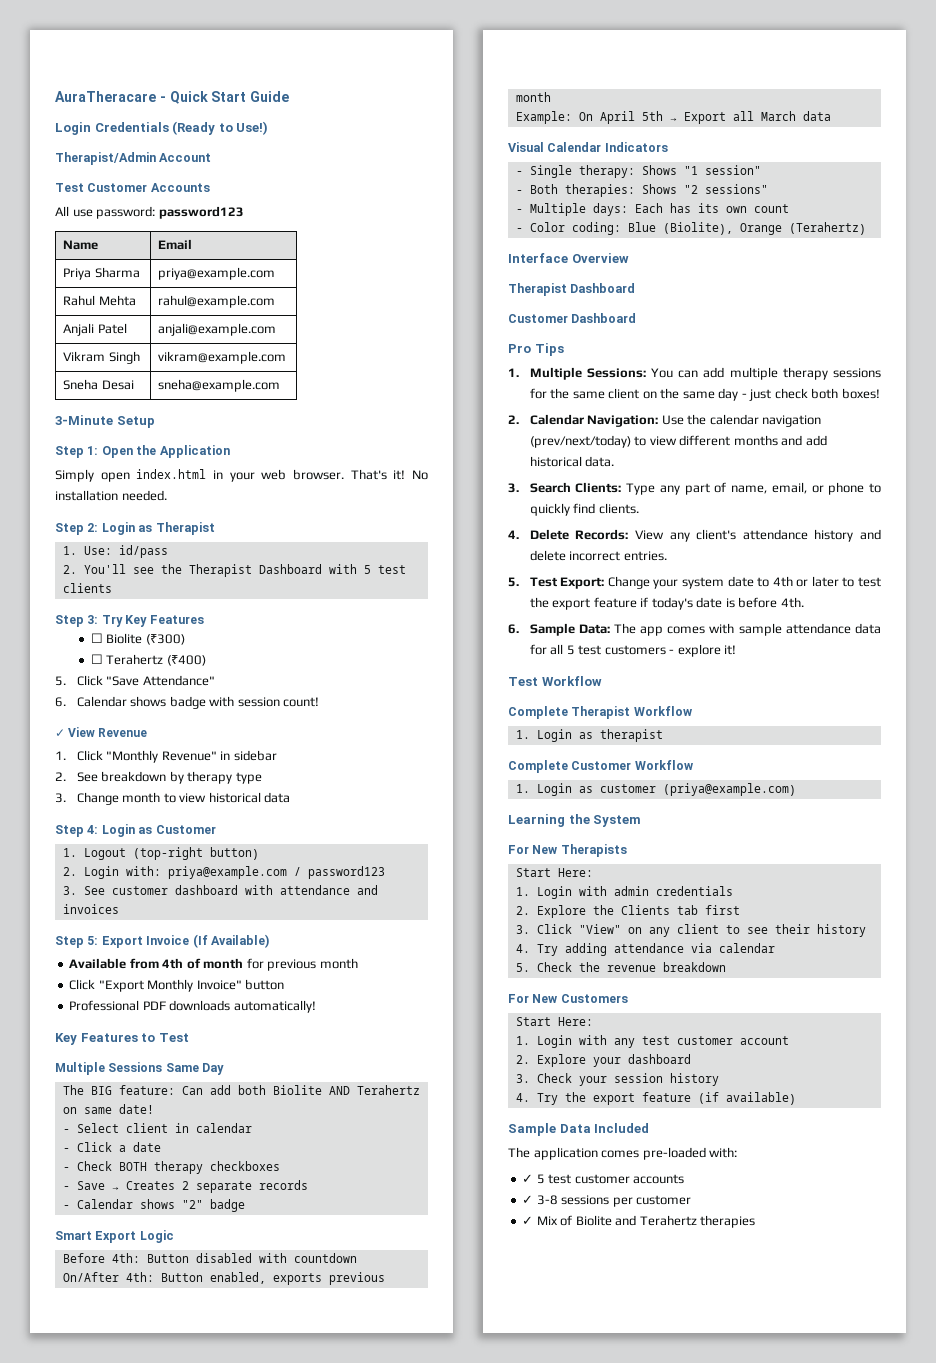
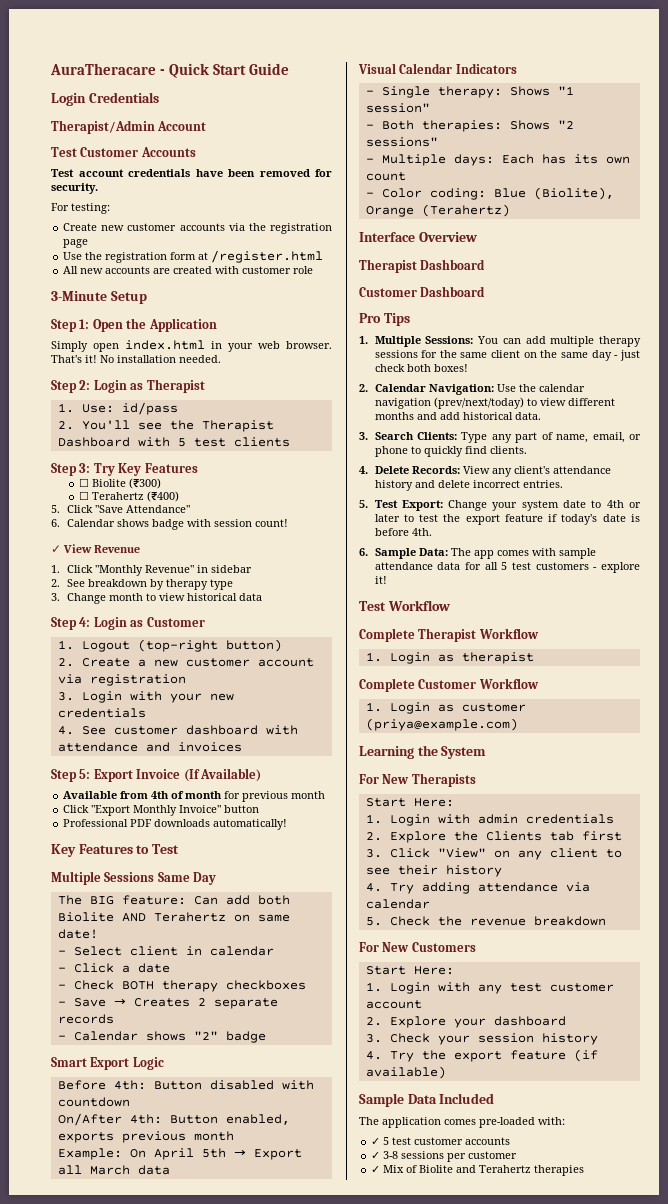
[172,121,269,135] (Ready to Use!) -> (159, 97) none
[55,206,244,219] [63,240,99,250] [158,239,193,250] [63,267,140,280] [158,267,276,280] [63,295,136,306] [158,295,276,308] [63,323,127,336] [158,323,277,336] [63,351,140,364] [158,351,287,364] [63,379,134,390] [158,379,281,392] All use password: password123 // Name | Email // Priya Sharma | priya@example.com // Rahul Mehta | rahul@example.com // Anjali Patel | anjali@example.com // Vikram Singh | vikram@example.com // Sneha Desai | sneha@example.com -> [51,169,332,177] [51,183,98,194] [51,203,110,214] [63,223,332,234] [63,239,89,248] [63,250,324,263] [63,266,314,274] Test account credentials have been removed for security. // For testing: // Create new customer accounts via the registration page // Use the registration form at /register.html // All new accounts are created with customer role
[83,866,385,879] [62,886,77,895] Login with: priya@example.com / password123 // 3. -> [81,658,314,667] [57,674,186,686] [57,691,234,703] [57,708,146,718] [57,726,74,735] Create a new customer account via registration // 3. Login with your new credentials // 4.

